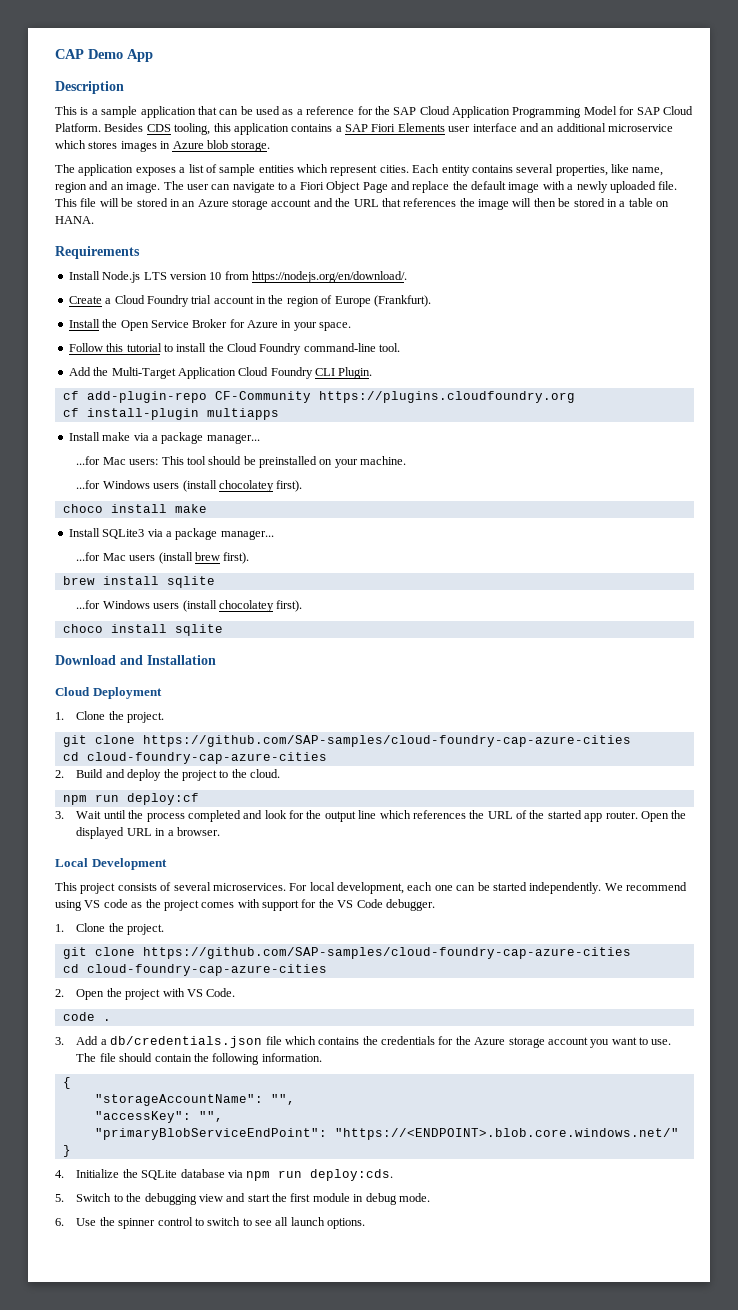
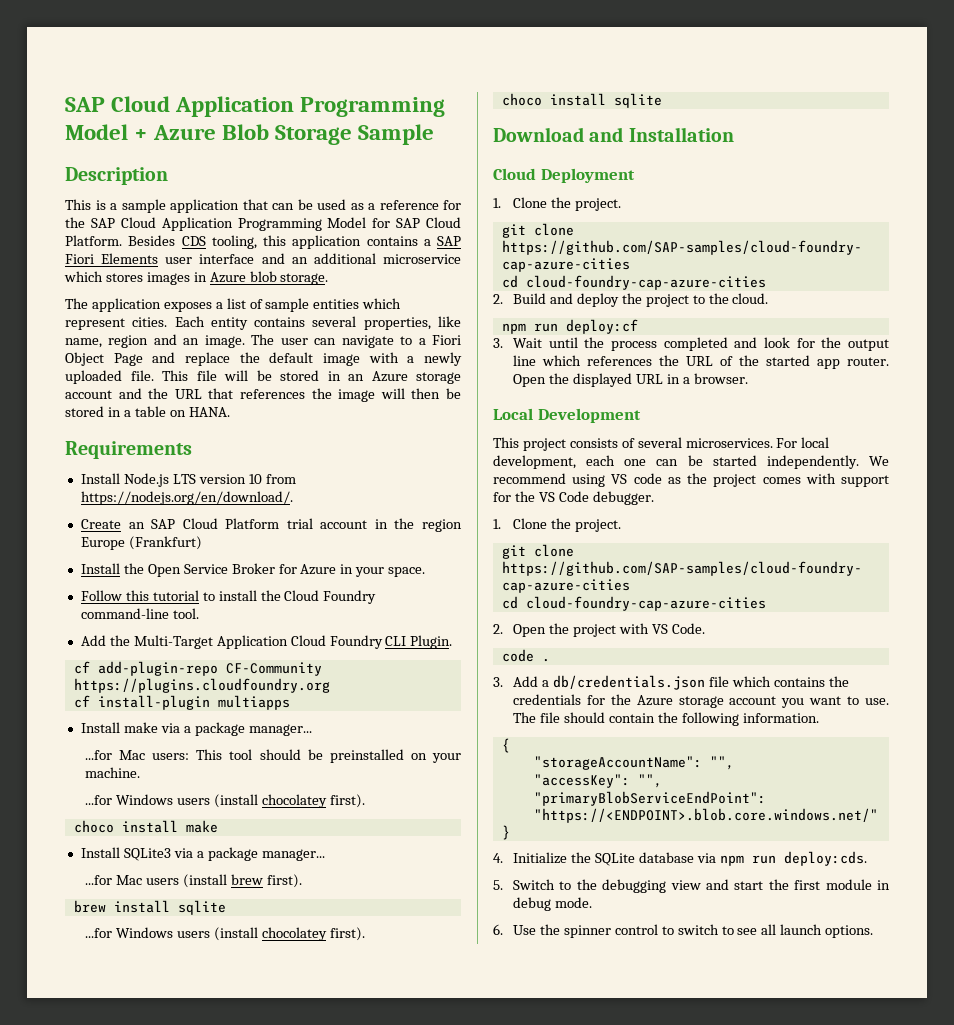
[55,49,153,62] CAP Demo App -> [65,96,446,117] [65,124,435,145] SAP Cloud Application Programming Model + Azure Blob Storage Sample
[105,295,189,307] a Cloud Foundry -> [128,518,280,529] an SAP Cloud Platform
[321,295,431,307] of Europe (Frankfurt). -> [80,536,202,550] Europe (Frankfurt)

